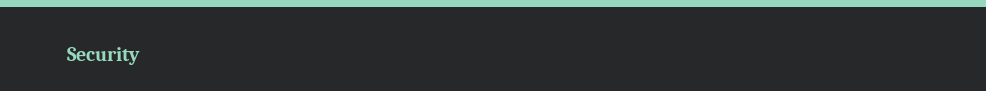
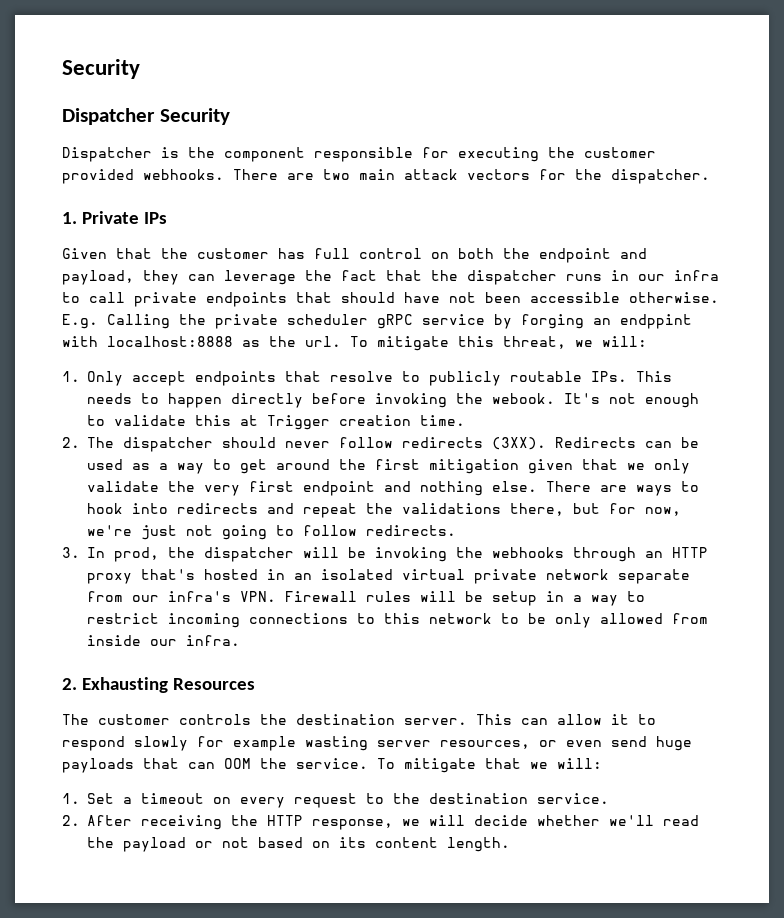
[67,47,140,65] Security -> [62,59,140,79] [62,108,230,125] [62,147,656,162] [62,169,710,184] [62,211,167,224] [62,248,647,263] [62,270,719,285] [62,292,719,307] [62,314,692,329] [62,336,647,351] [62,371,672,386] [87,393,699,408] [87,415,465,430] [62,437,699,452] [87,459,690,474] [87,481,699,496] [87,503,681,518] [87,525,456,540] [62,547,708,562] [87,569,690,584] [87,591,645,606] [87,613,708,628] [87,635,240,646] [62,677,255,693] [62,714,656,725] [62,736,692,751] [62,758,602,773] [62,793,609,808] [62,815,699,830] [87,837,510,852] Security // Dispatcher Security // Dispatcher is the component responsible for executing the customer provided webhooks. There are two main attack vectors for the dispatcher. // 1. Private IPs // Given that the customer has full control on both the endpoint and payload, they can leverage the fact that the dispatcher runs in our infra to call private endpoints that should have not been accessible otherwise. E.g. Calling the private scheduler gRPC service by forging an endppint with localhost:8888 as the url. To mitigate this threat, we will: // 1. Only accept endpoints that resolve to publicly routable IPs. This needs to happen directly before invoking the webook. It's not enough to validate this at Trigger creation time. // 2. The dispatcher should never follow redirects (3XX). Redirects can be used as a way to get around the first mitigation given that we only validate the very first endpoint and nothing else. There are ways to hook into redirects and repeat the validations there, but for now, we're just not going to follow redirects. // 3. In prod, the dispatcher will be invoking the webhooks through an HTTP proxy that's hosted in an isolated virtual private network separate from our infra's VPN. Firewall rules will be setup in a way to restrict incoming connections to this network to be only allowed from inside our infra. // 2. Exhausting Resources // The customer controls the destination server. This can allow it to respond slowly for example wasting server resources, or even send huge payloads that can OOM the service. To mitigate that we will: // 1. Set a timeout on every request to the destination service. // 2. After receiving the HTTP response, we will decide whether we'll read the payload or not based on its content length.

